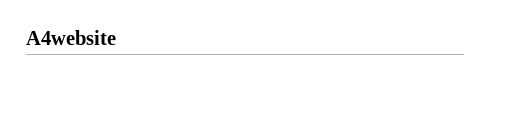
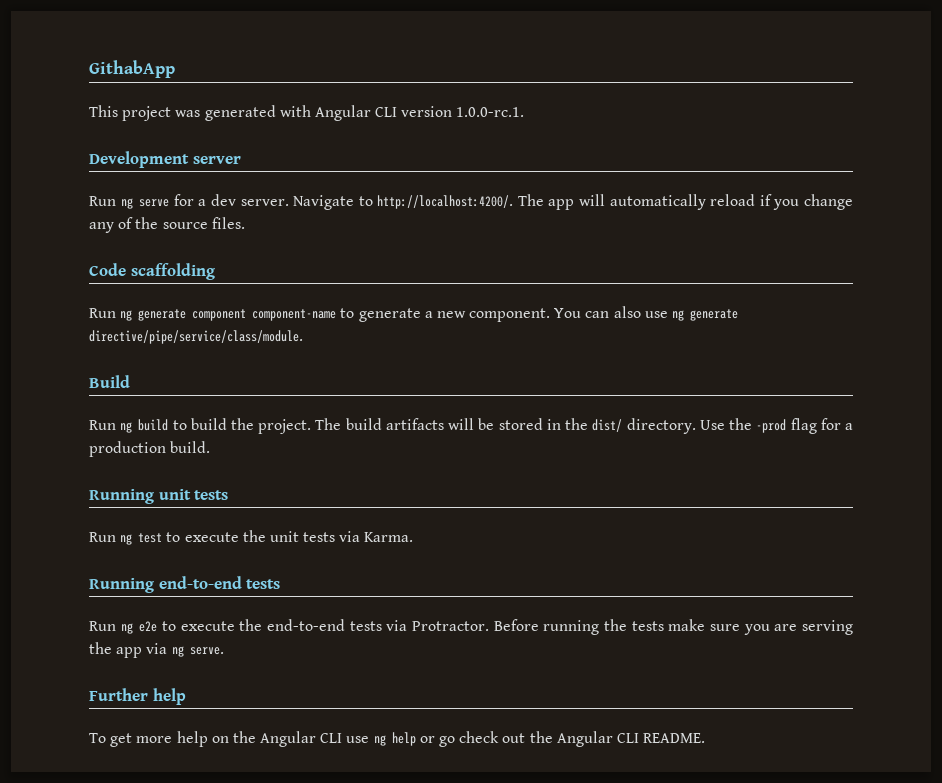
[26,30,116,45] A4website -> [89,60,175,78] [89,105,525,121] [89,151,241,168] [89,194,853,210] [89,217,245,233] [89,263,215,280] [89,306,739,322] [89,330,303,344] [89,375,130,388] [89,418,853,434] [89,441,211,457] [89,489,229,504] [89,530,414,545] [89,576,281,593] [89,619,854,635] [89,642,224,658] [89,688,186,705] [89,731,706,747] GithabApp // This project was generated with Angular CLI version 1.0.0-rc.1. // Development server // Run ng serve for a dev server. Navigate to http://localhost:4200/. The app will automatically reload if you change any of the source files. // Code scaffolding // Run ng generate component component-name to generate a new component. You can also use ng generate directive/pipe/service/class/module. // Build // Run ng build to build the project. The build artifacts will be stored in the dist/ directory. Use the -prod flag for a production build. // Running unit tests // Run ng test to execute the unit tests via Karma. // Running end-to-end tests // Run ng e2e to execute the end-to-end tests via Protractor. Before running the tests make sure you are serving the app via ng serve. // Further help // To get more help on the Angular CLI use ng help or go check out the Angular CLI README.

